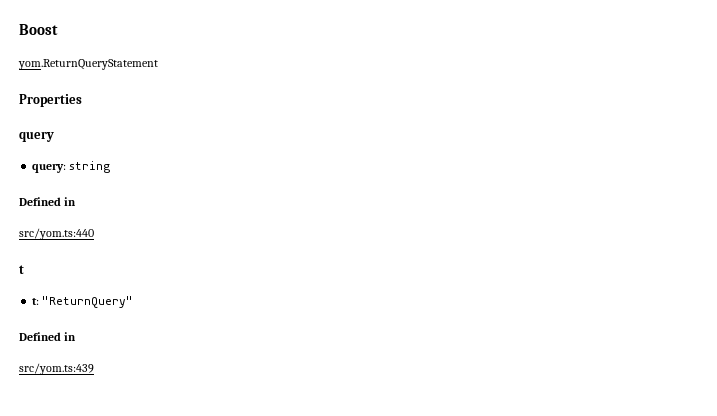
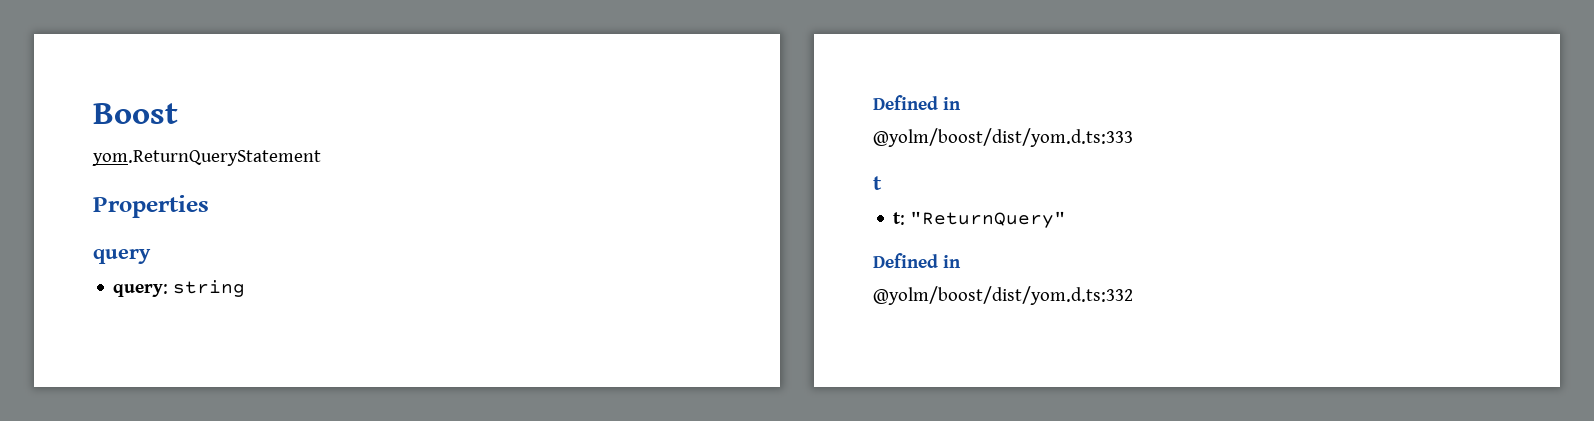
[19,228,94,240] src/yom.ts:440 -> [873,128,1133,147] @yolm/boost/dist/yom.d.ts:333
[19,363,94,375] src/yom.ts:439 -> [873,286,1133,305] @yolm/boost/dist/yom.d.ts:332

